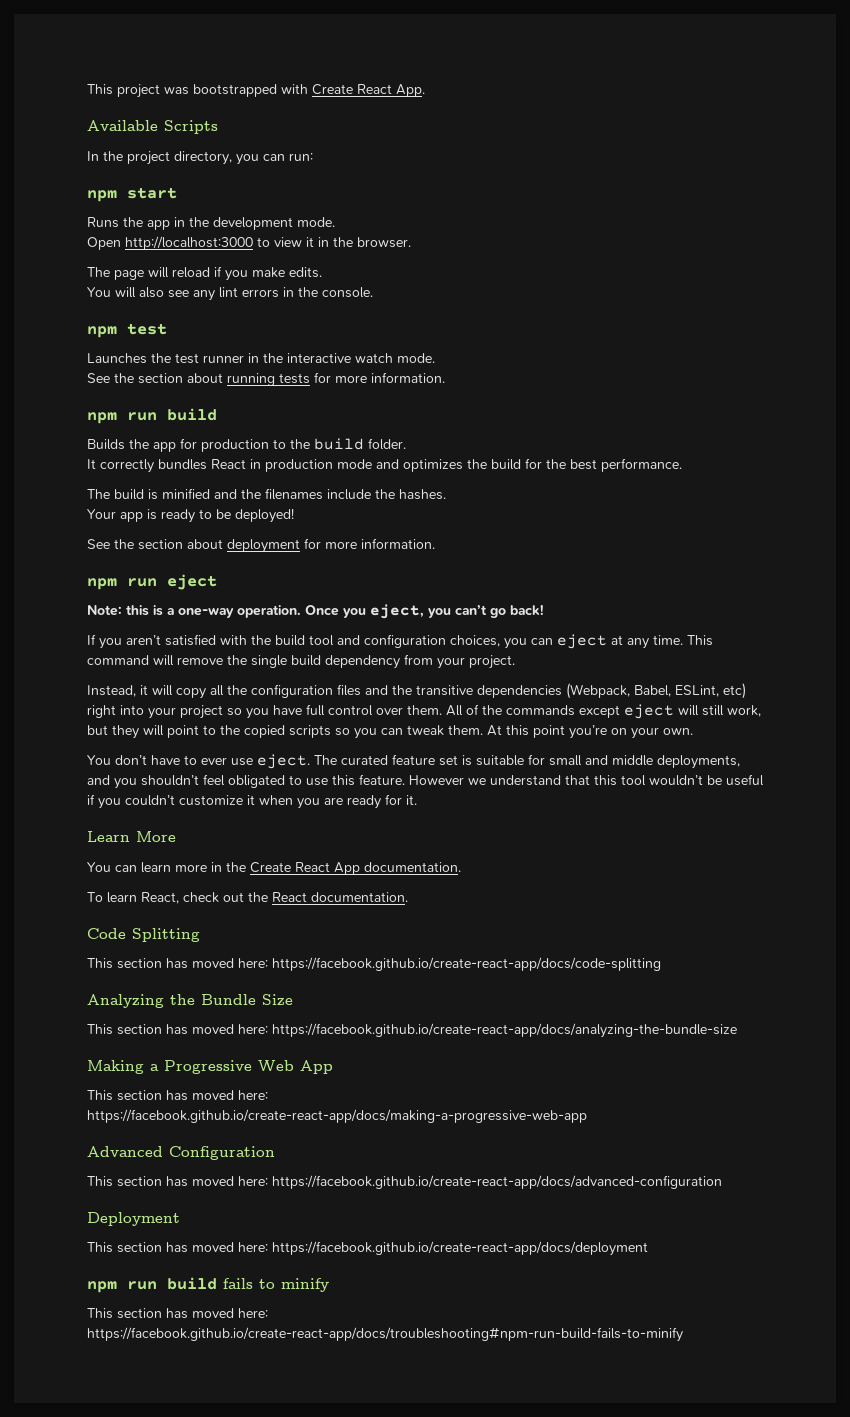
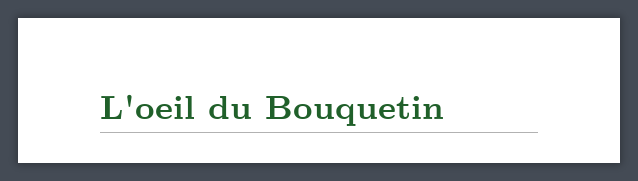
[87,84,425,98] [87,120,218,134] [87,151,313,165] [87,187,177,202] [87,217,335,230] [87,236,411,250] [87,266,322,281] [87,287,373,301] [87,323,167,338] [87,353,435,364] [87,372,445,386] [87,408,217,424] [87,438,406,452] [87,458,682,473] [87,488,446,500] [87,508,294,523] [87,538,435,553] [87,574,217,590] [87,604,544,619] [87,634,713,649] [87,654,515,669] [87,683,746,699] [87,704,761,719] [87,725,693,739] [87,754,740,769] [87,774,764,789] [87,794,417,809] [87,831,176,842] [87,862,461,875] [87,892,408,904] [87,928,200,942] [87,957,661,971] [87,994,293,1008] [87,1023,737,1038] [87,1060,333,1074] [87,1090,268,1101] [87,1109,587,1123] [87,1146,275,1160] [87,1175,722,1189] [87,1212,180,1226] [87,1241,648,1256] [87,1277,329,1293] [87,1308,268,1319] [87,1327,683,1342] This project was bootstrapped with Create React App. // Available Scripts // In the project directory, you can run: // npm start // Runs the app in the development mode. // Open http://localhost:3000 to view it in the browser. // The page will reload if you make edits. // You will also see any lint errors in the console. // npm test // Launches the test runner in the interactive watch mode. // See the section about running tests for more information. // npm run build // Builds the app for production to the build folder. // It correctly bundles React in production mode and optimizes the build for the best performance. // The build is minified and the filenames include the hashes. // Your app is ready to be deployed! // See the section about deployment for more information. // npm run eject // Note: this is a one-way operation. Once you eject, you can’t go back! // If you aren’t satisfied with the build tool and configuration choices, you can eject at any time. This command will remove the single build dependency from your project. // Instead, it will copy all the configuration files and the transitive dependencies (Webpack, Babel, ESLint, etc) right into your project so you have full control over them. All of the commands except eject will still work, but they will point to the copied scripts so you can tweak them. At this point you’re on your own. // You don’t have to ever use eject. The curated feature set is suitable for small and middle deployments, and you shouldn’t feel obligated to use this feature. However we understand that this tool wouldn’t be useful if you couldn’t customize it when you are ready for it. // Learn More // You can learn more in the Create React App documentation. // To learn React, check out the React documentation. // Code Splitting // This section has moved here: https://facebook.github.io/create-react-app/docs/code-splitting // Analyzing the Bundle Size // This section has moved here: https://facebook.github.io/create-react-app/docs/analyzing-the-bundle-size // Making a Progressive Web App // This section has moved here: https://facebook.github.io/create-react-app/docs/making-a-progressive-web-app // Advanced Configuration // This section has moved here: https://facebook.github.io/create-react-app/docs/advanced-configuration // Deployment // This section has moved here: https://facebook.github.io/create-react-app/docs/deployment // npm run build fails to minify // This section has moved here: https://facebook.github.io/create-react-app/docs/troubleshooting#npm-run-build-fails-to-minify -> [100,94,444,126] L'oeil du Bouquetin

